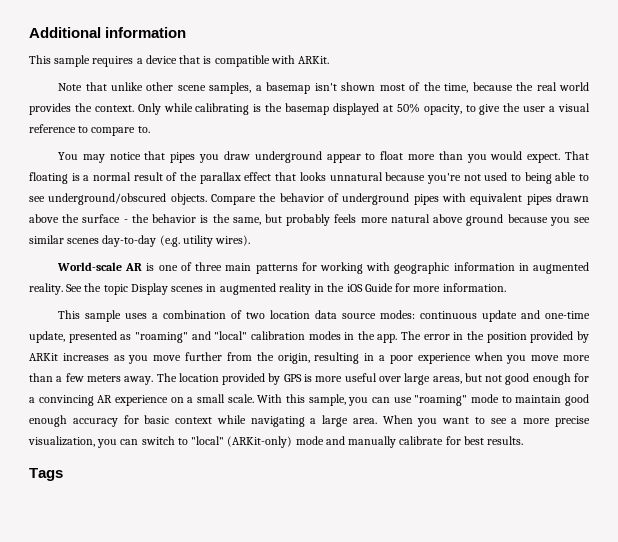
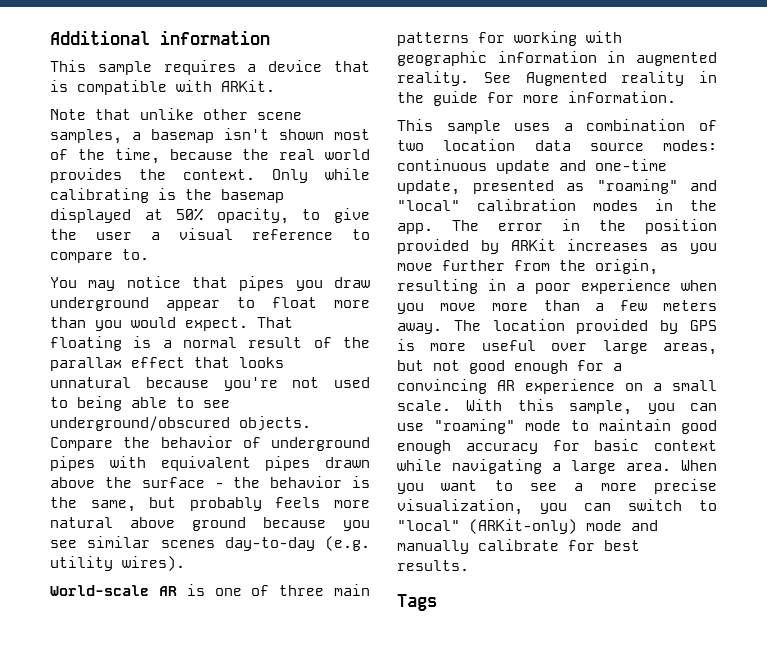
[84,283,276,295] the topic Display scenes in augmented -> [525,72,607,86] Augmented
[346,283,393,292] iOS Guide -> [433,91,478,106] guide

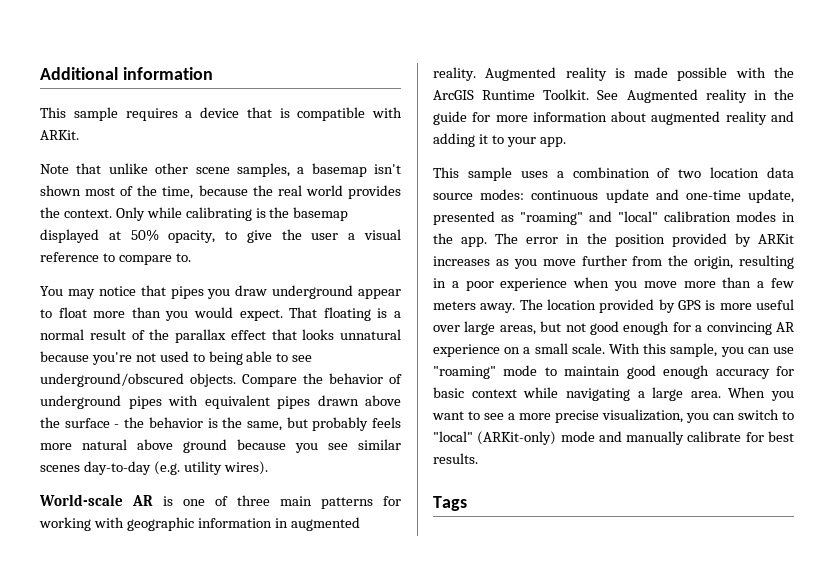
(469, 78) none -> [485,67,794,81] [433,89,590,100] Augmented reality is made possible with the ArcGIS Runtime Toolkit.
[568,91,676,103] information. -> [532,111,794,125] [433,133,566,147] information about augmented reality and adding it to your app.

